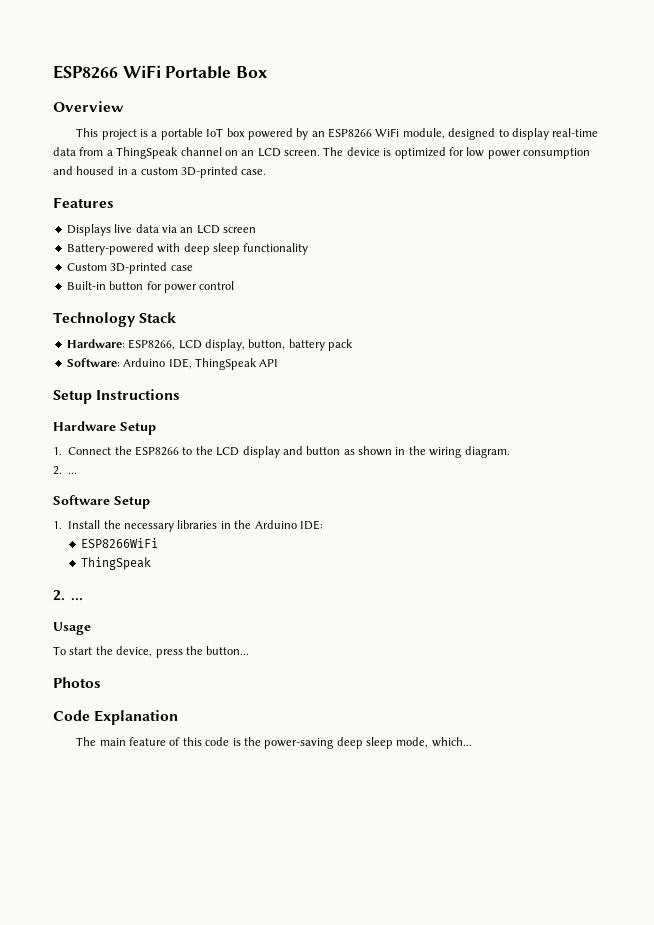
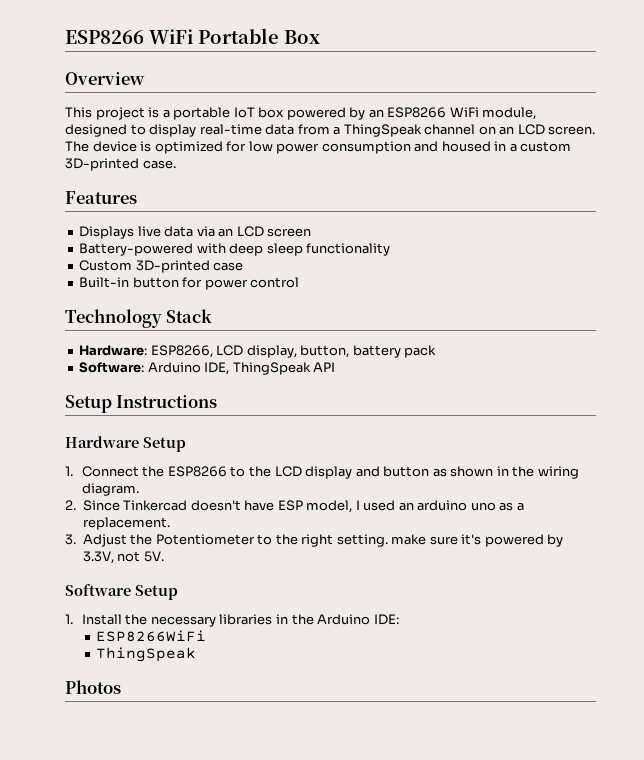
[68,472,78,474] ... -> [82,500,524,513] [82,517,170,530] [65,534,564,547] [82,551,164,564] Since Tinkercad doesn't have ESP model, I used an arduino uno as a replacement. // 3. Adjust the Potentiometer to the right setting. make sure it's powered by 3.3V, not 5V.
[53,590,84,601] [53,622,91,635] [53,646,250,658] [53,677,101,688] [53,710,179,725] [76,737,472,749] 2. ... // Usage // To start the device, press the button... // Photos // Code Explanation // The main feature of this code is the power-saving deep sleep mode, which... -> [65,680,121,694] Photos

